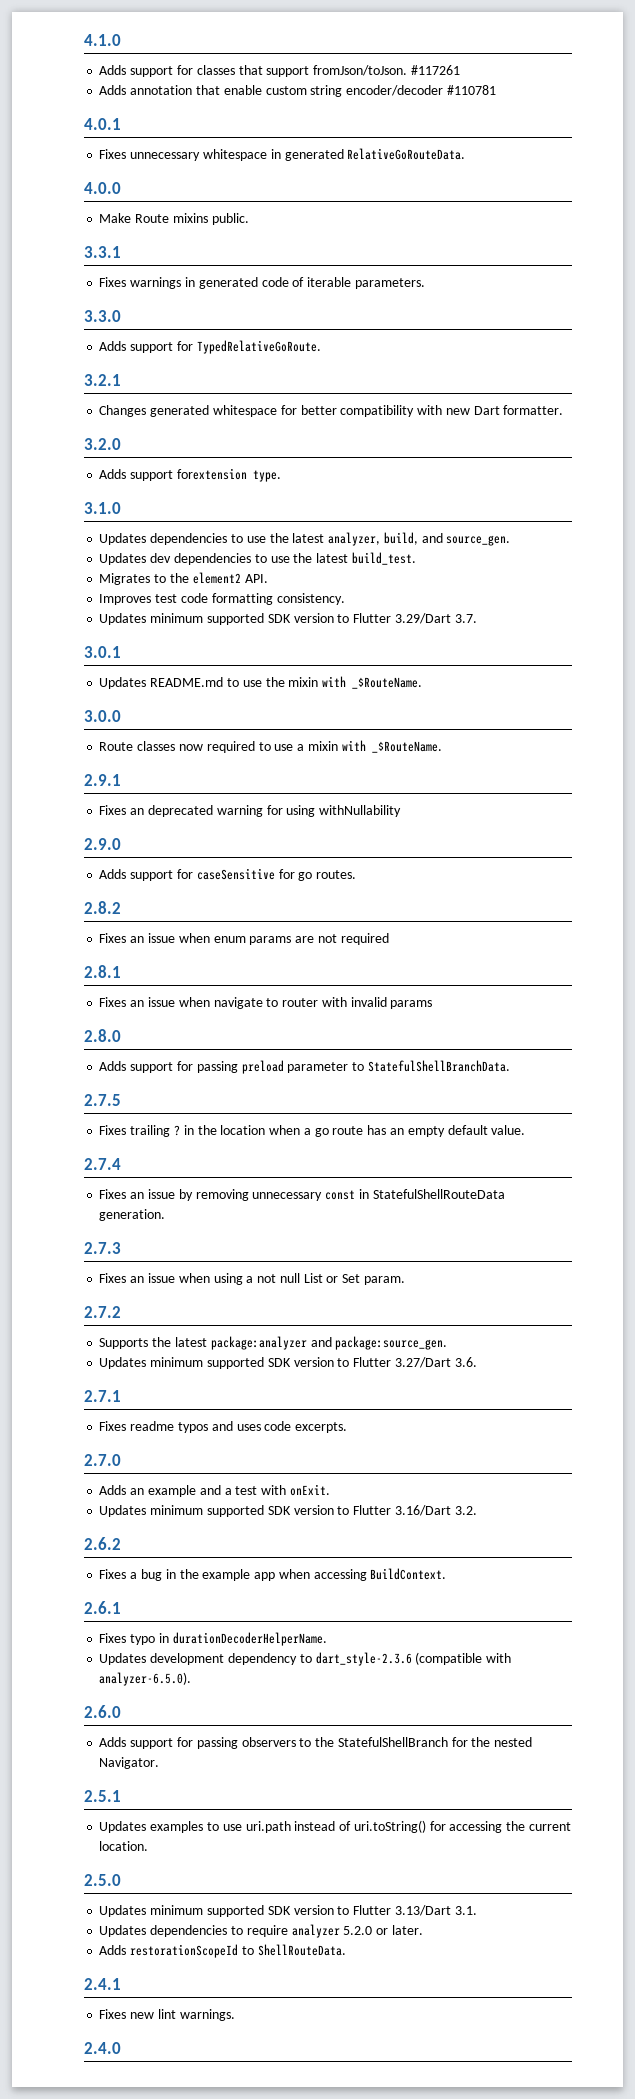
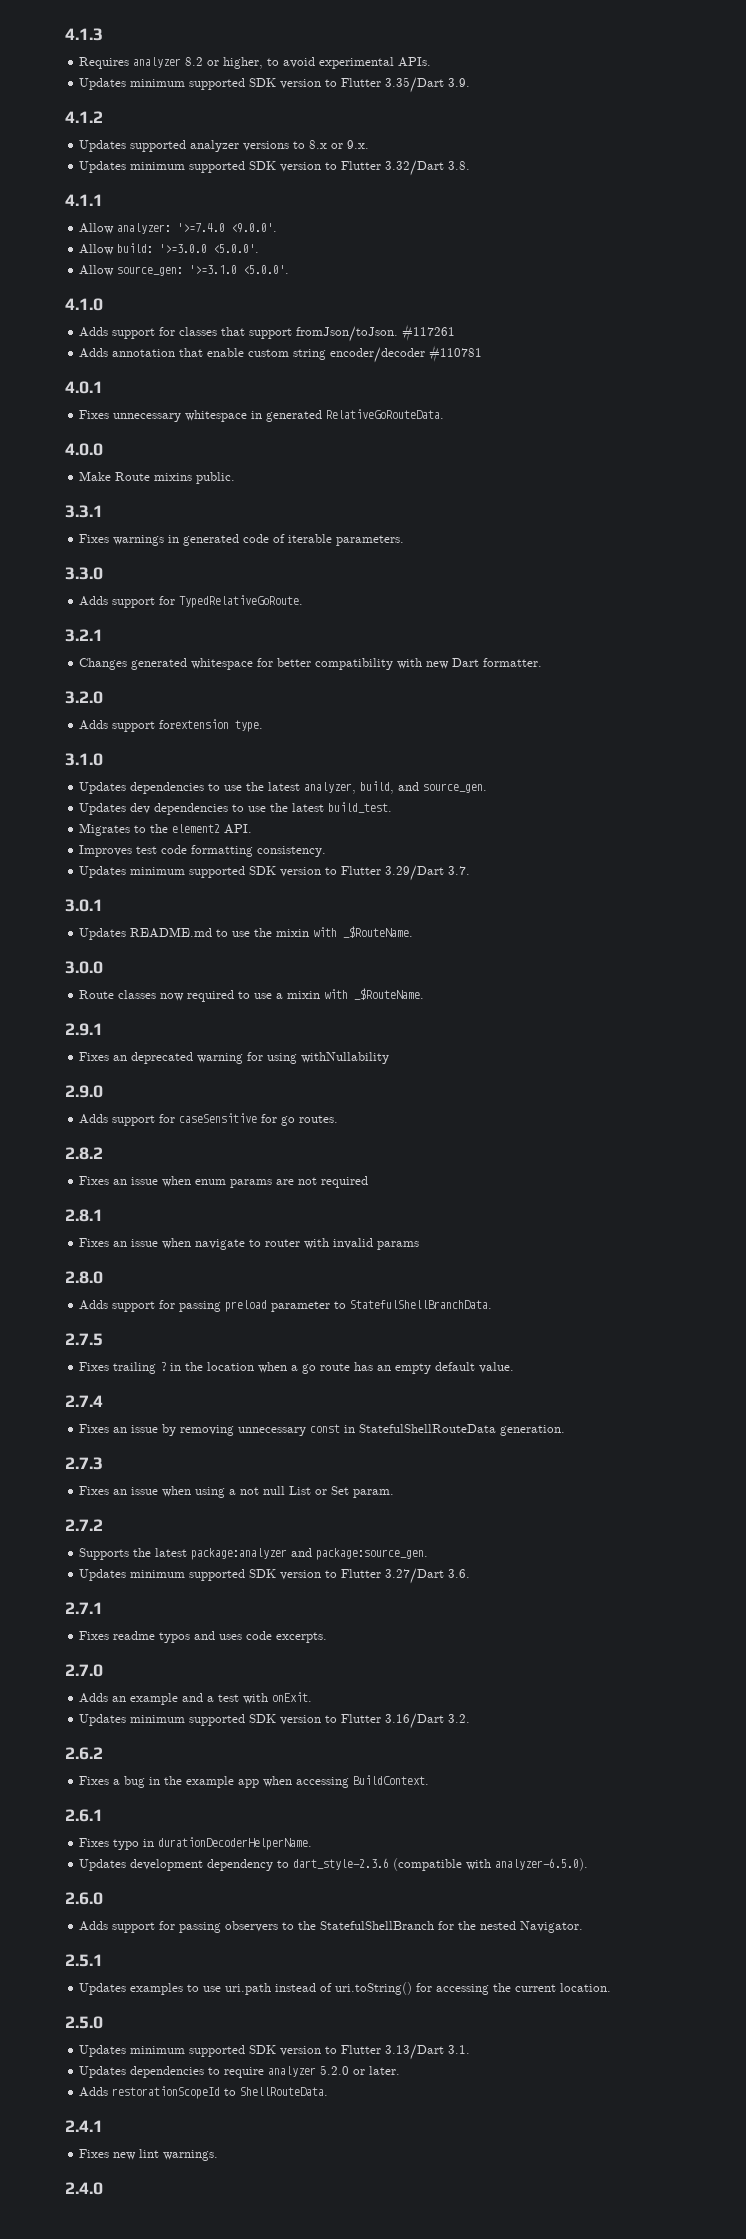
(84, 40) none -> [65,28,103,41] [79,57,432,69] [79,77,471,93] [65,111,103,123] [79,140,370,152] [79,160,471,176] [65,194,103,206] [79,223,278,234] [79,243,260,255] [79,265,290,276] 4.1.3 // Requires analyzer 8.2 or higher, to avoid experimental APIs. // Updates minimum supported SDK version to Flutter 3.35/Dart 3.9. // 4.1.2 // Updates supported analyzer versions to 8.x or 9.x. // Updates minimum supported SDK version to Flutter 3.32/Dart 3.8. // 4.1.1 // Allow analyzer: '>=7.4.0 <9.0.0'. // Allow build: '>=3.0.0 <5.0.0'. // Allow source_gen: '>=3.1.0 <5.0.0'. //

